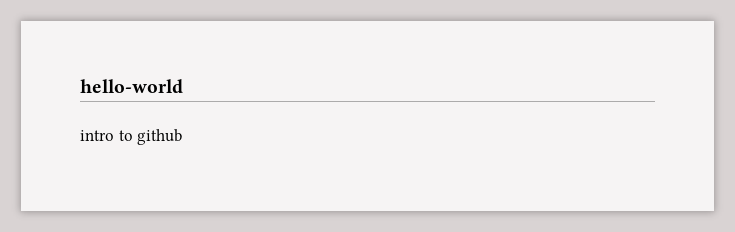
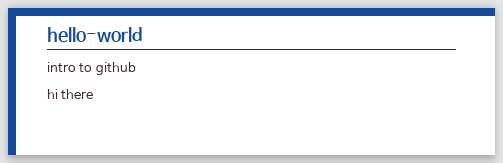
(183, 137) none -> [47,89,94,100] // hi there

